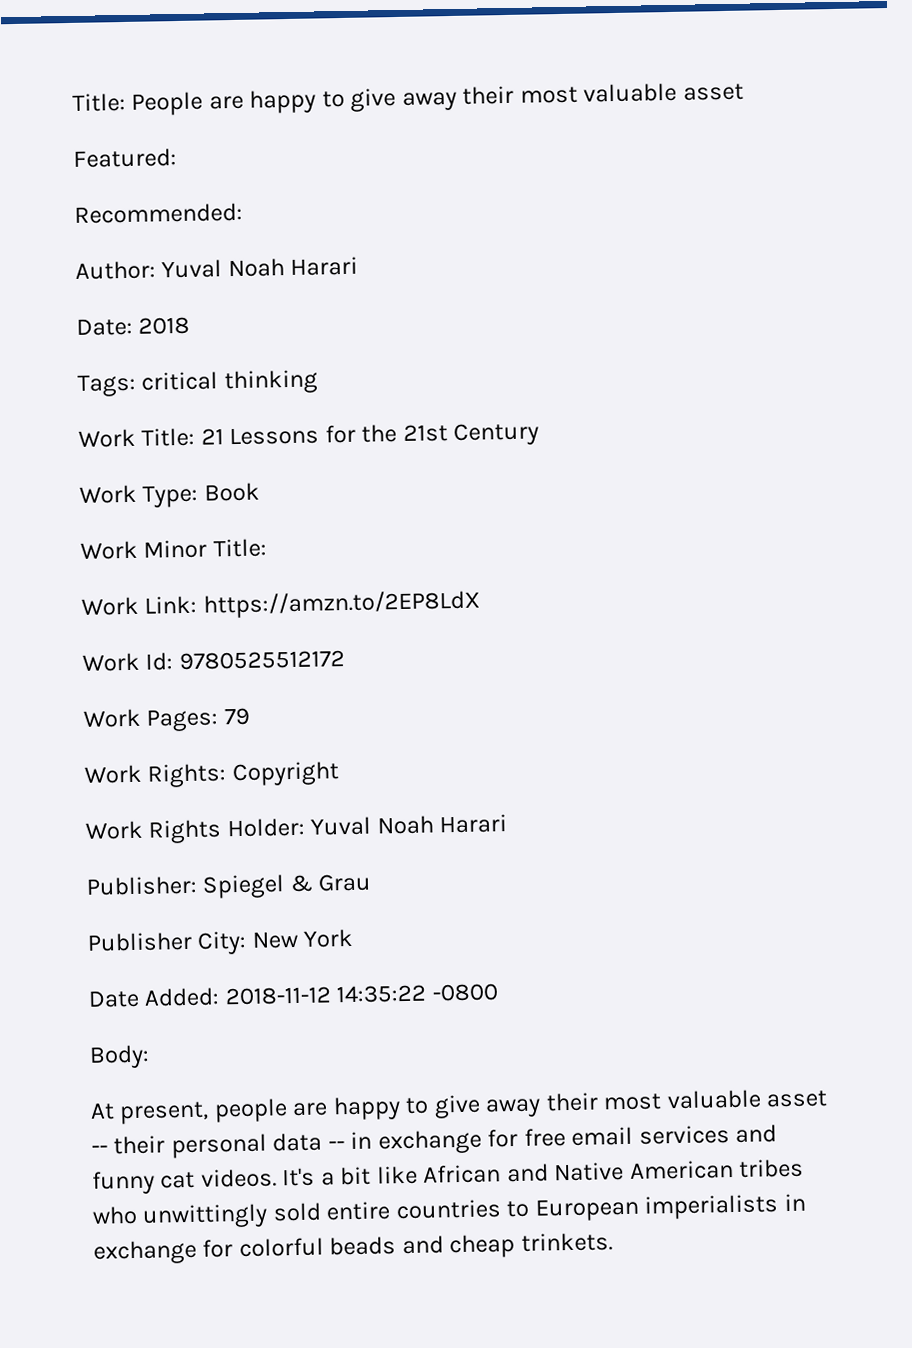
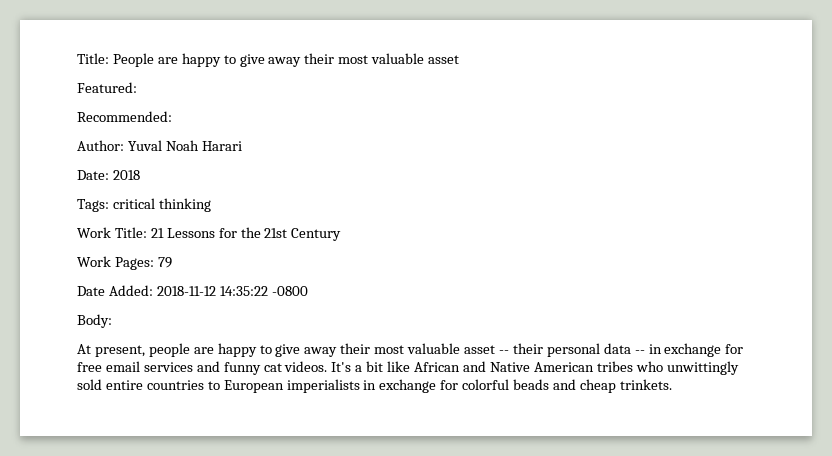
[142,482,260,508] [80,538,267,560] [81,589,480,619] [82,650,345,672] [83,707,250,732] [84,761,339,788] [85,814,508,844] [86,873,372,899] [87,928,354,955] Type: Book // Work Minor Title: // Work Link: https://amzn.to/2EP8LdX // Work Id: 9780525512172 // Work Pages: 79 // Work Rights: Copyright // Work Rights Holder: Yuval Noah Harari // Publisher: Spiegel & Grau // Publisher City: New York -> [114,257,172,270] Pages: 79

